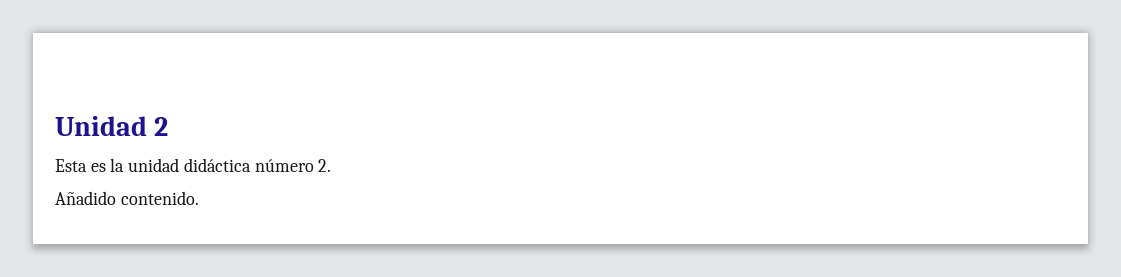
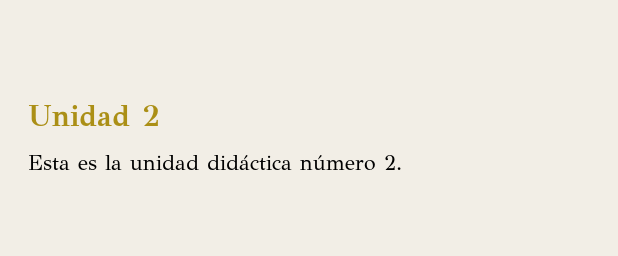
[55,191,199,205] // Añadido contenido. -> (402, 162) none

